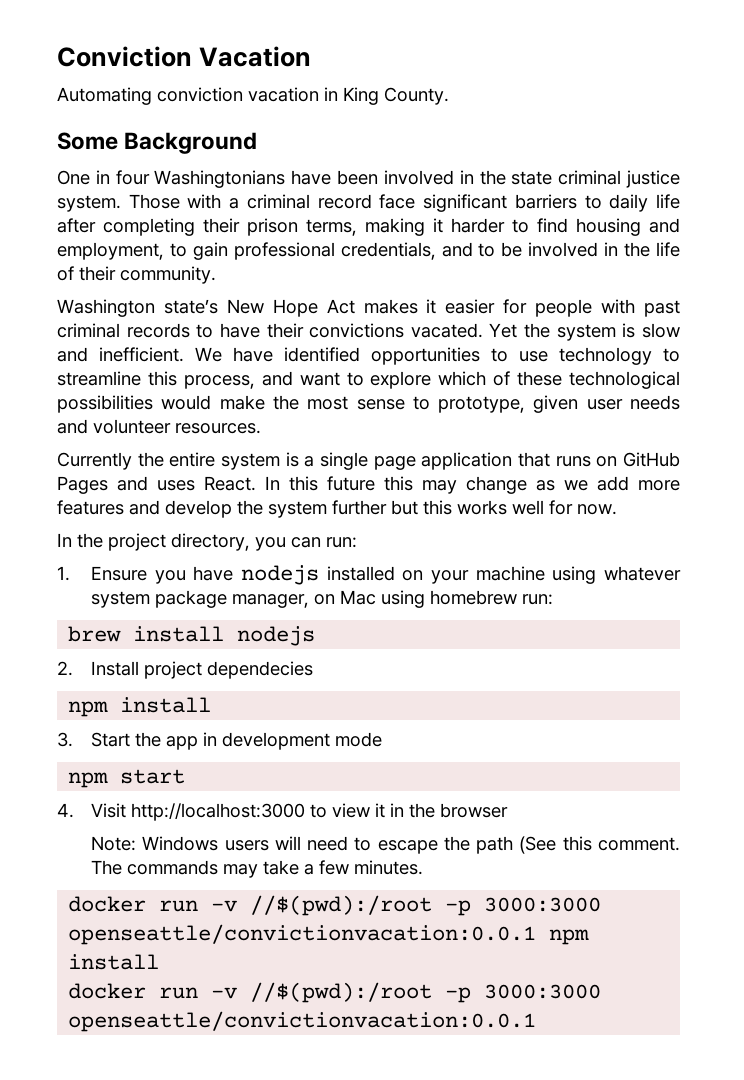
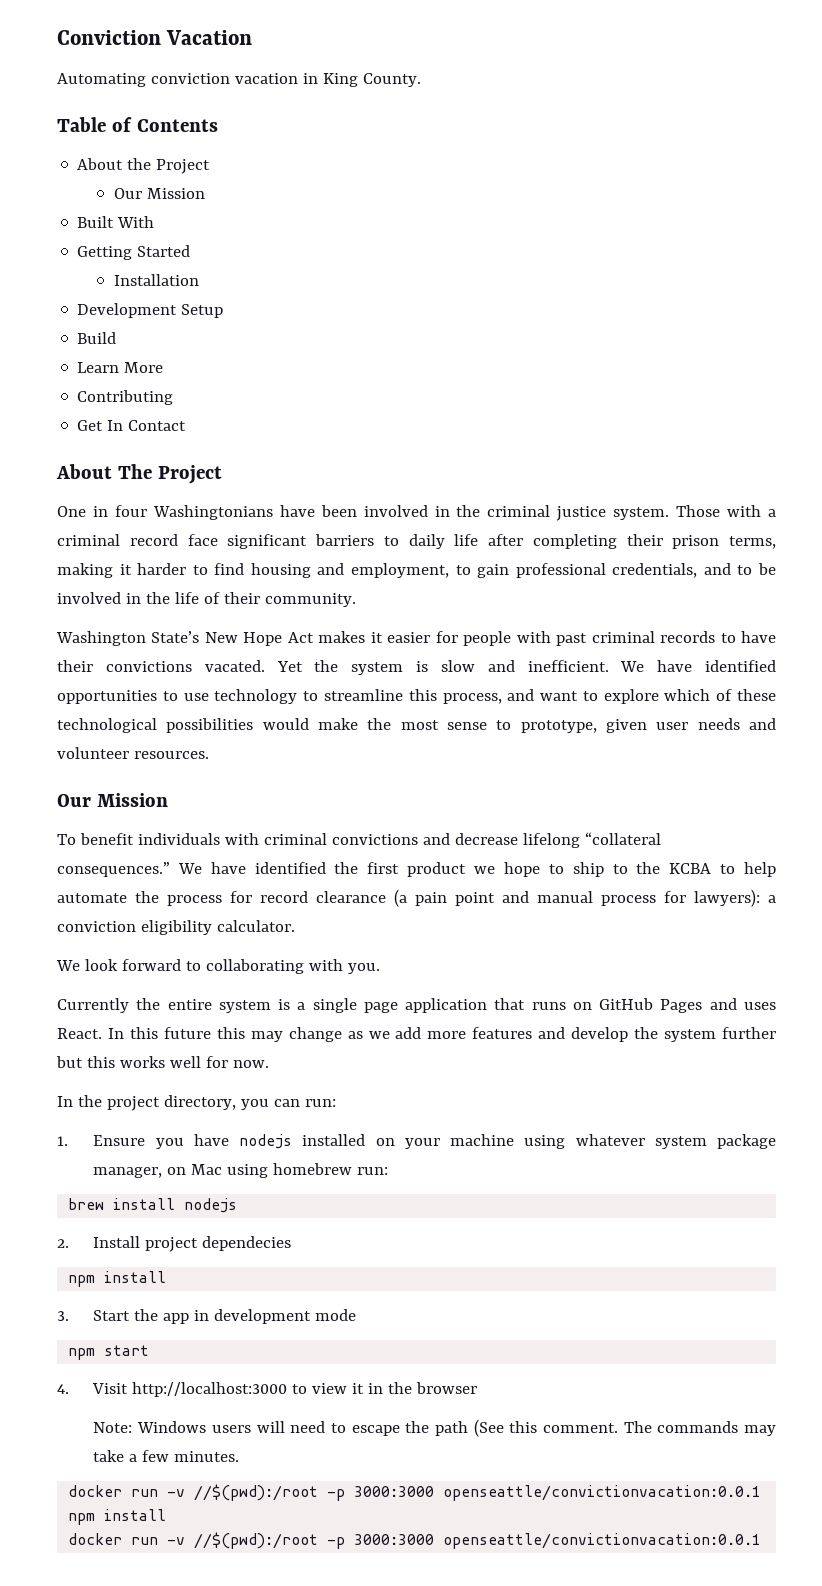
[57,132,258,154] Some Background -> [57,117,218,132] [77,158,211,174] [113,188,205,199] [77,216,155,228] [77,245,191,260] [113,274,199,286] [77,303,224,318] [77,332,117,344] [77,362,164,373] [77,390,174,405] [77,420,187,431] [56,464,222,484] Table of Contents // About the Project // Our Mission // Built With // Getting Started // Installation // Development Setup // Build // Learn More // Contributing // Get In Contact // About The Project
[511,171,553,185] state -> (481, 511) none
[163,299,218,314] state’s -> [151,631,200,643] State’s
(261, 428) none -> [57,793,168,807] [57,832,661,848] [57,862,777,877] [57,889,776,907] [57,920,295,935] [56,959,380,974] // Our Mission // To benefit individuals with criminal convictions and decrease lifelong “collateral consequences.” We have identified the first product we hope to ship to the KCBA to help automate the process for record clearance (a pain point and manual process for lawyers): a conviction eligibility calculator. // We look forward to collaborating with you.

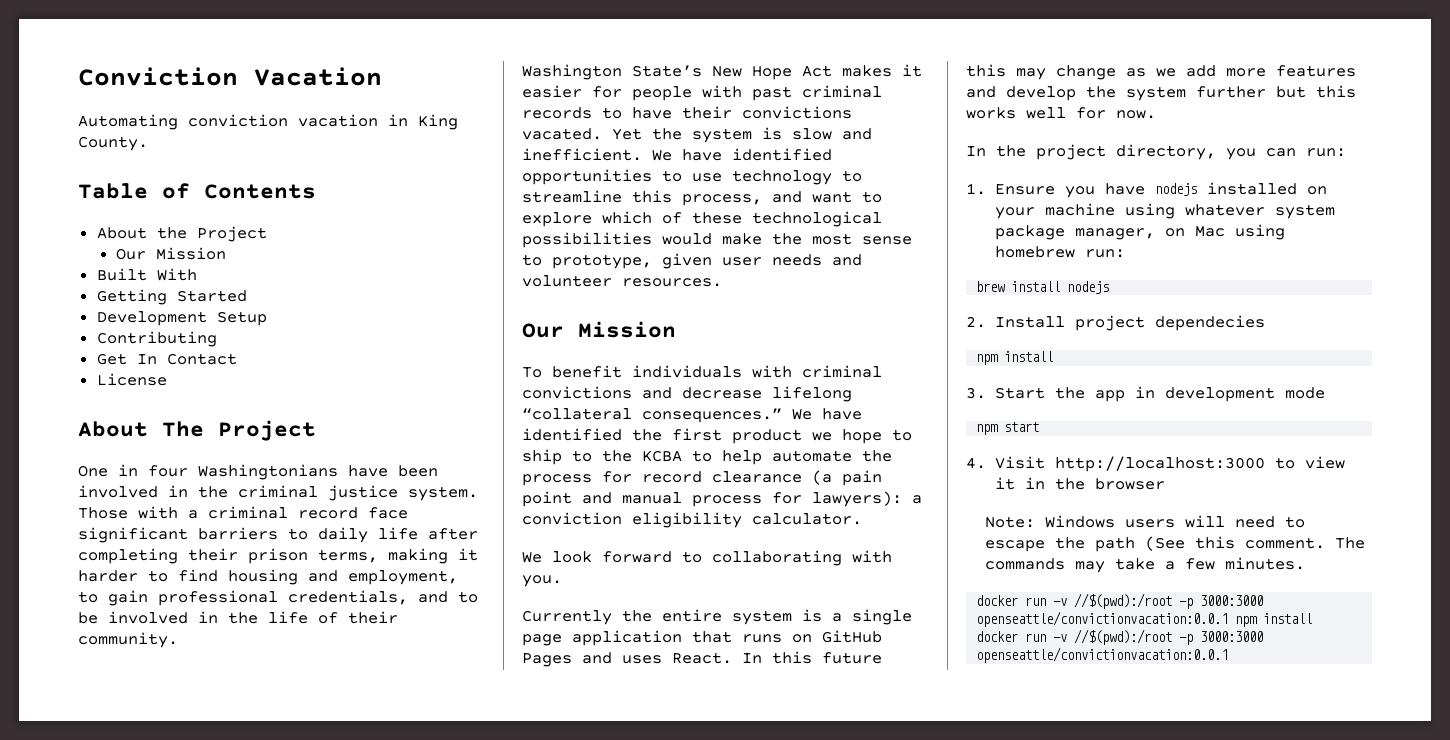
[113,274,199,286] // Installation -> (247, 296) none
[77,332,117,344] [77,362,164,373] // Build // Learn More -> (267, 318) none
(187, 425) none -> [96,373,167,386] // License

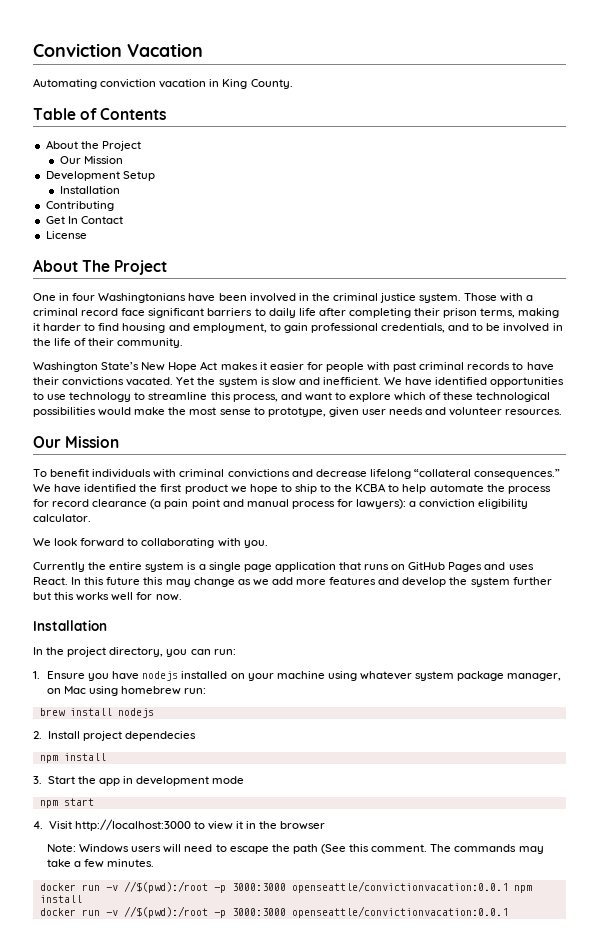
[96,268,197,281] [96,289,247,305] // Built With // Getting Started -> (123, 160) none
(267, 318) none -> [59,186,120,194] // Installation
(1156, 114) none -> [33,620,107,631] // Installation

